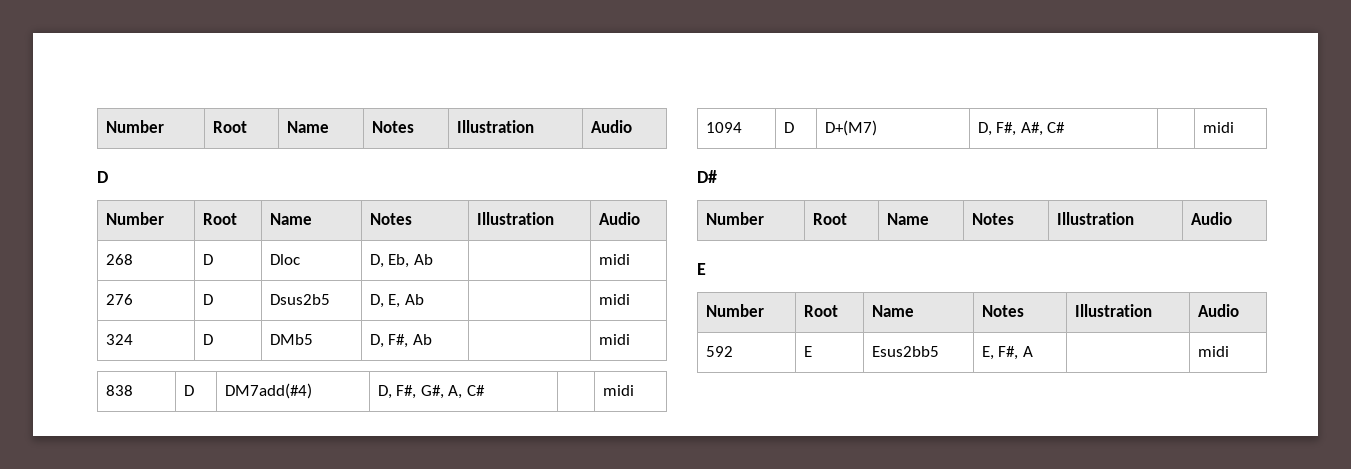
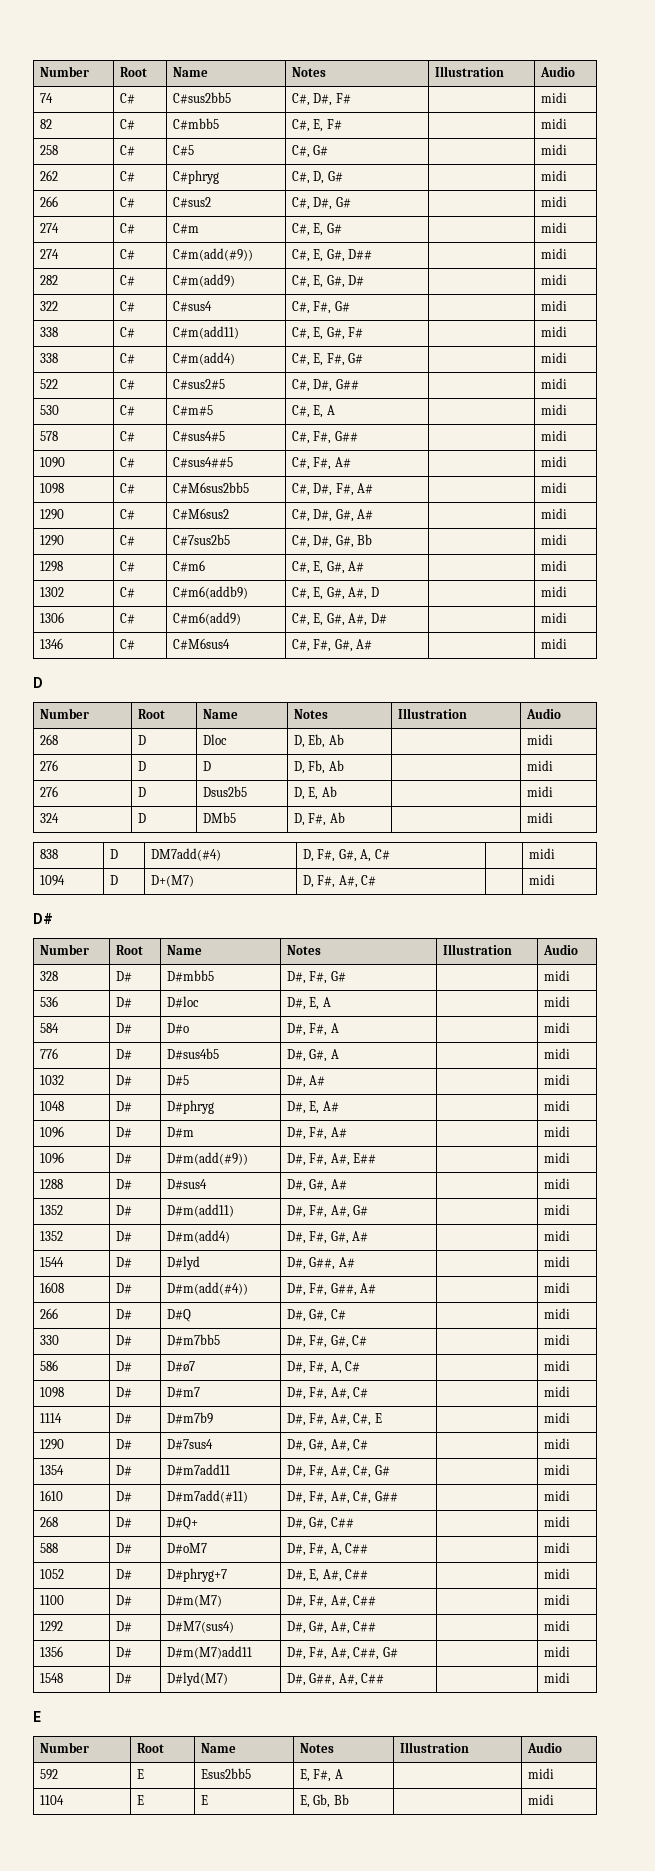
[105,120,164,133] [212,121,247,133] [286,121,329,133] [371,121,414,133] [456,120,534,133] [590,120,632,133] Number | Root | Name | Notes | Illustration | Audio -> [40,66,90,77] [120,67,148,77] [173,67,209,77] [292,67,327,77] [435,66,505,77] [540,66,576,77] [40,93,54,103] [120,93,136,104] [173,92,232,104] [292,93,351,106] [541,92,568,103] [40,119,53,129] [120,119,136,130] [173,118,220,130] [292,119,342,132] [541,118,568,129] [40,145,59,155] [120,145,136,156] [173,145,195,156] [292,145,329,158] [541,144,568,155] [40,170,59,181] [120,171,136,182] [173,170,220,184] [292,171,343,184] [541,170,568,181] [40,196,59,207] [120,197,136,208] [173,197,212,208] [292,197,351,210] [541,196,568,207] [40,223,60,233] [120,223,136,234] [173,223,200,234] [292,223,342,236] [541,222,568,233] [40,249,60,259] [120,249,136,260] [173,248,254,261] [292,249,373,262] [541,248,568,259] [40,275,59,285] [120,275,136,286] [173,274,236,287] [292,275,365,288] [541,274,568,285] [40,301,59,311] [120,301,136,312] [173,301,213,312] [292,301,350,314] [541,300,568,311] [40,327,59,337] [120,327,136,338] [173,326,240,339] [292,327,364,340] [541,326,568,337] [40,353,59,363] [120,353,136,364] [173,352,236,365] [292,353,364,366] [541,352,568,363] [40,379,59,389] [120,379,136,390] [173,379,226,390] [292,379,359,392] [541,378,568,389] [40,405,60,415] [120,405,136,416] [173,405,214,416] [292,405,335,418] [541,404,568,415] [40,431,59,441] [120,431,136,442] [173,431,226,442] [292,431,358,444] [541,430,568,441] [40,457,66,468] [120,457,136,468] [173,457,234,468] [292,457,351,470] [541,456,568,467] [40,483,65,494] [120,483,136,494] [173,482,250,494] [292,483,374,496] [541,482,568,493] [40,509,65,520] [120,509,136,520] [173,508,230,520] [292,509,374,522] [541,508,568,519] [40,535,65,546] [120,535,136,546] [173,534,231,546] [292,534,373,548] [541,534,568,545] [40,561,64,572] [120,561,136,572] [173,560,206,572] [292,561,365,574] [541,560,568,571] [40,587,65,597] [120,587,136,598] [173,586,249,599] [292,587,379,600] [541,586,568,597] [40,612,65,623] [120,613,136,624] [173,612,242,625] [292,613,387,626] [541,612,568,623] [40,638,64,649] [120,639,136,650] [173,638,231,650] [292,639,373,652] [541,638,568,649] Number | Root | Name | Notes | Illustration | Audio // 74 | C# | C#sus2bb5 | C#, D#, F# | | midi // 82 | C# | C#mbb5 | C#, E, F# | | midi // 258 | C# | C#5 | C#, G# | | midi // 262 | C# | C#phryg | C#, D, G# | | midi // 266 | C# | C#sus2 | C#, D#, G# | | midi // 274 | C# | C#m | C#, E, G# | | midi // 274 | C# | C#m(add(#9)) | C#, E, G#, D## | | midi // 282 | C# | C#m(add9) | C#, E, G#, D# | | midi // 322 | C# | C#sus4 | C#, F#, G# | | midi // 338 | C# | C#m(add11) | C#, E, G#, F# | | midi // 338 | C# | C#m(add4) | C#, E, F#, G# | | midi // 522 | C# | C#sus2#5 | C#, D#, G## | | midi // 530 | C# | C#m#5 | C#, E, A | | midi // 578 | C# | C#sus4#5 | C#, F#, G## | | midi // 1090 | C# | C#sus4##5 | C#, F#, A# | | midi // 1098 | C# | C#M6sus2bb5 | C#, D#, F#, A# | | midi // 1290 | C# | C#M6sus2 | C#, D#, G#, A# | | midi // 1290 | C# | C#7sus2b5 | C#, D#, G#, Bb | | midi // 1298 | C# | C#m6 | C#, E, G#, A# | | midi // 1302 | C# | C#m6(addb9) | C#, E, G#, A#, D | | midi // 1306 | C# | C#m6(add9) | C#, E, G#, A#, D# | | midi // 1346 | C# | C#M6sus4 | C#, F#, G#, A# | | midi
(630, 259) none -> [40,760,59,771] [138,761,147,771] [203,761,212,771] [294,760,344,774] [527,760,554,771] // 276 | D | D | D, Fb, Ab | | midi
(1232, 218) none -> [40,971,59,981] [116,971,133,982] [167,970,215,982] [287,971,346,984] [544,970,571,981] [40,996,59,1007] [116,997,133,1008] [167,996,200,1008] [287,997,331,1010] [544,996,571,1007] [40,1023,60,1033] [116,1023,133,1034] [167,1023,190,1034] [287,1023,339,1036] [544,1022,571,1033] [40,1048,59,1059] [116,1049,133,1060] [167,1048,220,1060] [287,1049,339,1062] [544,1048,571,1059] [40,1075,65,1085] [116,1075,133,1086] [167,1075,190,1086] [287,1075,326,1088] [544,1074,571,1085] [40,1101,65,1111] [116,1101,133,1112] [167,1100,215,1114] [287,1101,339,1114] [544,1100,571,1111] [40,1126,65,1138] [116,1127,133,1138] [167,1127,195,1138] [287,1127,347,1140] [544,1126,571,1137] [40,1152,65,1164] [116,1153,133,1164] [167,1152,249,1165] [287,1153,377,1166] [544,1152,571,1163] [40,1179,64,1189] [116,1179,133,1190] [167,1179,208,1190] [287,1179,347,1192] [544,1178,571,1189] [40,1205,64,1215] [116,1205,133,1216] [167,1204,235,1217] [287,1205,369,1218] [544,1204,571,1215] [40,1231,64,1241] [116,1231,133,1242] [167,1230,231,1243] [287,1231,369,1244] [544,1230,571,1241] [40,1257,65,1267] [116,1257,133,1268] [167,1256,201,1270] [287,1257,355,1270] [544,1256,571,1267] [40,1282,65,1293] [116,1283,133,1294] [167,1282,249,1295] [287,1283,377,1296] [544,1282,571,1293] [40,1308,59,1319] [116,1309,133,1320] [167,1309,192,1322] [287,1309,346,1322] [544,1308,571,1319] [40,1335,60,1345] [116,1335,133,1346] [167,1334,221,1346] [287,1335,368,1348] [544,1334,571,1345] [40,1360,59,1371] [116,1361,133,1372] [167,1361,196,1372] [287,1361,361,1374] [544,1360,571,1371] [40,1387,65,1398] [116,1387,133,1398] [167,1387,201,1398] [287,1387,369,1400] [544,1386,571,1397] [40,1413,63,1423] [116,1413,133,1424] [167,1412,214,1424] [287,1413,382,1426] [544,1412,571,1423] [40,1439,65,1450] [116,1439,133,1450] [167,1439,214,1450] [287,1439,369,1452] [544,1438,571,1449] [40,1465,65,1475] [116,1465,133,1476] [167,1464,231,1476] [287,1465,390,1478] [544,1464,571,1475] [40,1490,64,1501] [116,1491,133,1502] [167,1490,249,1503] [287,1491,398,1504] [544,1490,571,1501] [40,1516,59,1527] [116,1517,133,1528] [167,1517,199,1530] [287,1517,354,1530] [544,1516,571,1527] [40,1543,59,1553] [116,1543,133,1554] [167,1543,208,1554] [287,1543,369,1556] [544,1542,571,1553] [40,1569,65,1579] [116,1569,133,1580] [167,1568,228,1582] [287,1569,369,1582] [544,1568,571,1579] [40,1595,65,1605] [116,1595,133,1606] [167,1595,223,1607] [287,1595,377,1608] [544,1594,571,1605] [40,1621,64,1632] [116,1621,133,1632] [167,1621,235,1633] [287,1621,377,1634] [544,1620,571,1631] [40,1646,64,1657] [116,1647,133,1658] [167,1646,253,1659] [287,1647,398,1660] [544,1646,571,1657] [40,1673,64,1683] [116,1673,133,1684] [167,1672,229,1686] [287,1673,385,1686] [544,1672,571,1683] // 328 | D# | D#mbb5 | D#, F#, G# | | midi // 536 | D# | D#loc | D#, E, A | | midi // 584 | D# | D#o | D#, F#, A | | midi // 776 | D# | D#sus4b5 | D#, G#, A | | midi // 1032 | D# | D#5 | D#, A# | | midi // 1048 | D# | D#phryg | D#, E, A# | | midi // 1096 | D# | D#m | D#, F#, A# | | midi // 1096 | D# | D#m(add(#9)) | D#, F#, A#, E## | | midi // 1288 | D# | D#sus4 | D#, G#, A# | | midi // 1352 | D# | D#m(add11) | D#, F#, A#, G# | | midi // 1352 | D# | D#m(add4) | D#, F#, G#, A# | | midi // 1544 | D# | D#lyd | D#, G##, A# | | midi // 1608 | D# | D#m(add(#4)) | D#, F#, G##, A# | | midi // 266 | D# | D#Q | D#, G#, C# | | midi // 330 | D# | D#m7bb5 | D#, F#, G#, C# | | midi // 586 | D# | D#ø7 | D#, F#, A, C# | | midi // 1098 | D# | D#m7 | D#, F#, A#, C# | | midi // 1114 | D# | D#m7b9 | D#, F#, A#, C#, E | | midi // 1290 | D# | D#7sus4 | D#, G#, A#, C# | | midi // 1354 | D# | D#m7add11 | D#, F#, A#, C#, G# | | midi // 1610 | D# | D#m7add(#11) | D#, F#, A#, C#, G## | | midi // 268 | D# | D#Q+ | D#, G#, C## | | midi // 588 | D# | D#oM7 | D#, F#, A, C## | | midi // 1052 | D# | D#phryg+7 | D#, E, A#, C## | | midi // 1100 | D# | D#m(M7) | D#, F#, A#, C## | | midi // 1292 | D# | D#M7(sus4) | D#, G#, A#, C## | | midi // 1356 | D# | D#m(M7)add11 | D#, F#, A#, C##, G# | | midi // 1548 | D# | D#lyd(M7) | D#, G##, A#, C## | | midi
(1229, 351) none -> [40,1795,65,1805] [137,1795,145,1805] [201,1795,209,1805] [300,1794,349,1808] [528,1794,555,1805] // 1104 | E | E | E, Gb, Bb | | midi

